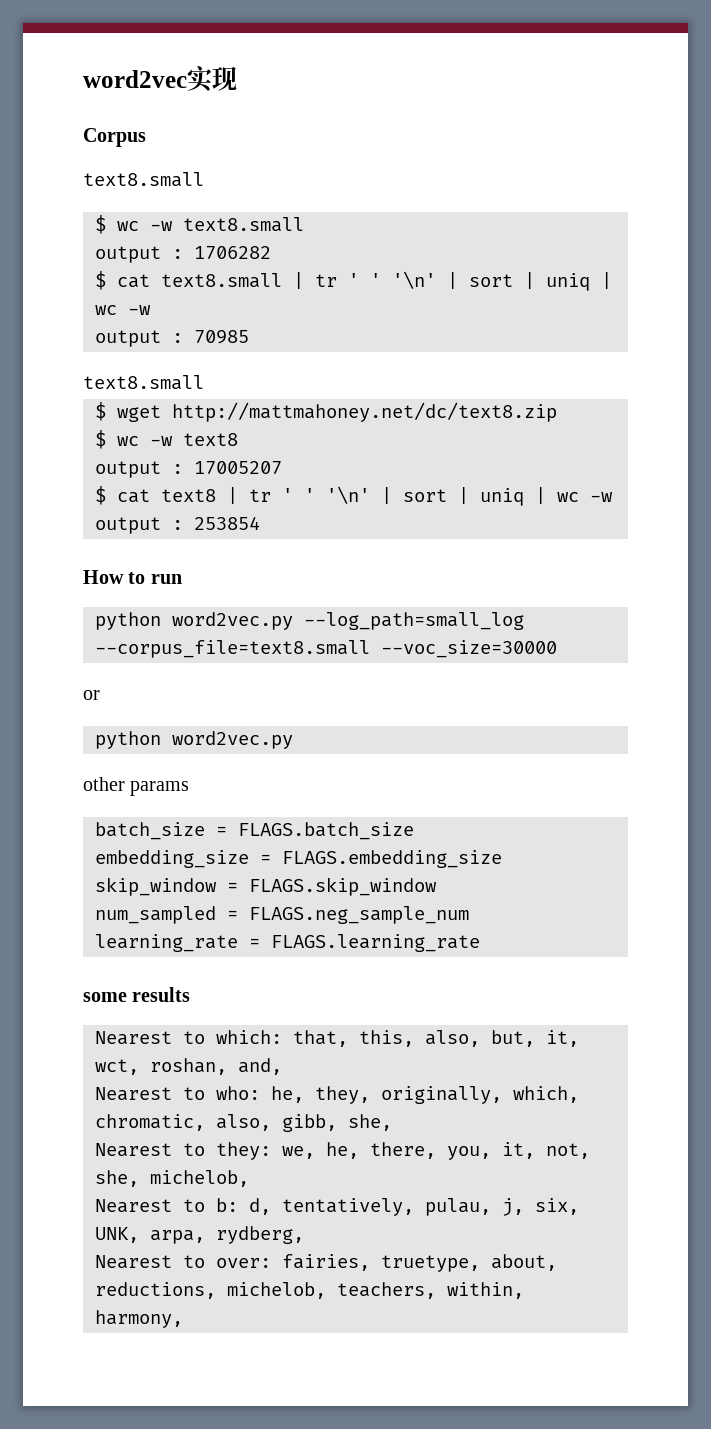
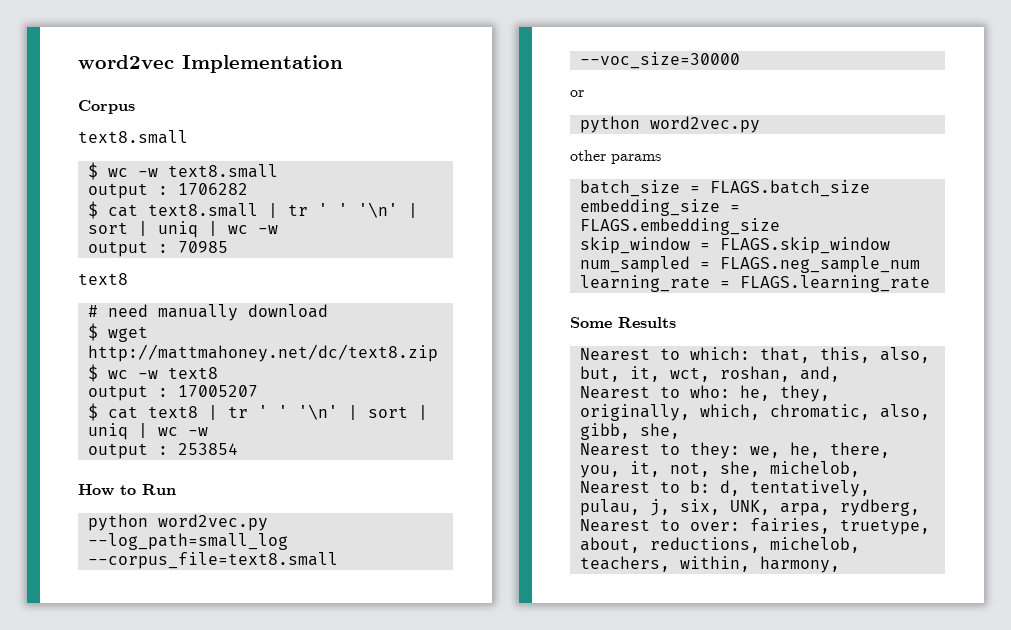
[187,66,237,92] 实现 -> [182,55,343,73] Implementation
[83,375,204,390] text8.small -> [78,273,128,285] [87,304,328,321] text8 // # need manually download
[150,574,182,584] run -> [142,484,176,495] Run
[83,987,191,1002] some results -> [570,317,676,328] Some Results

